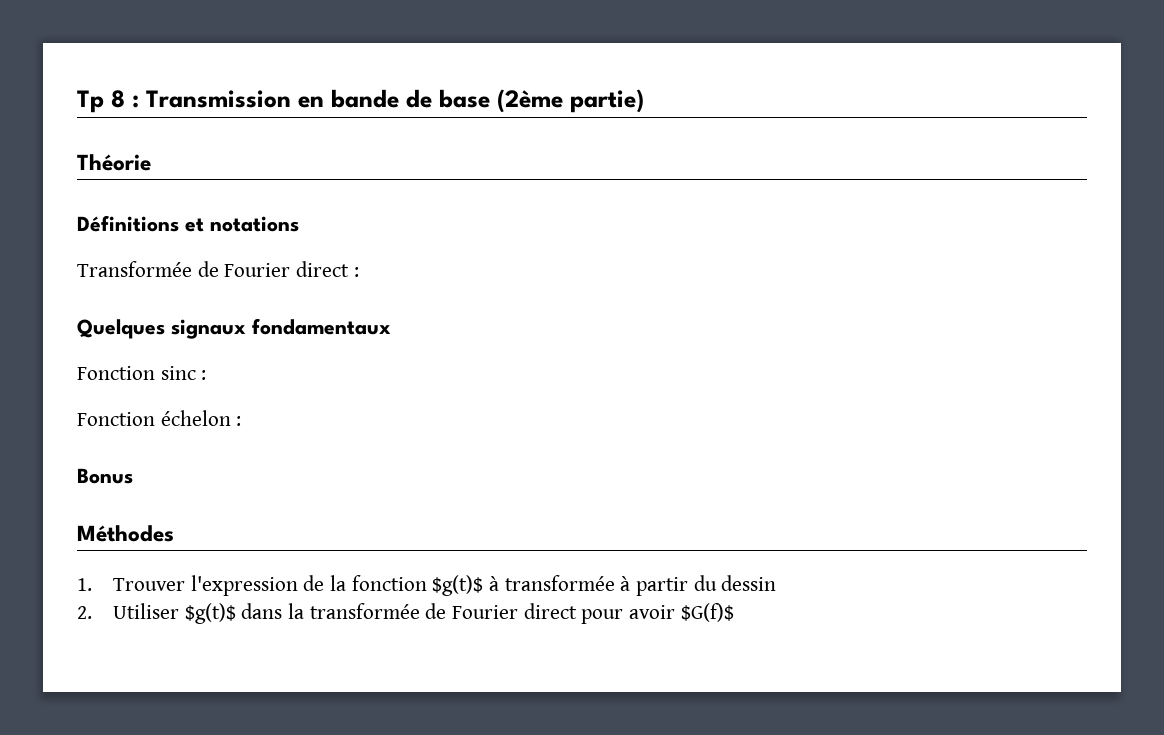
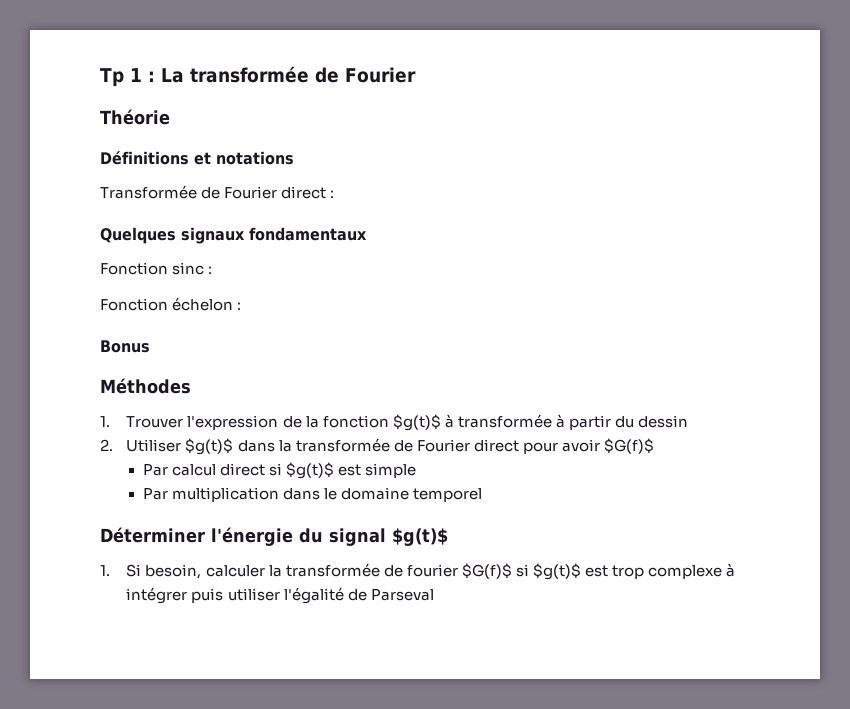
[111,89,644,113] 8 : Transmission en bande de base (2ème partie) -> [130,66,416,83] 1 : La transformée de Fourier
(734, 612) none -> [142,462,417,479] [142,487,483,502] [100,527,448,546] [100,563,736,580] [126,587,434,604] // Par calcul direct si $g(t)$ est simple // Par multiplication dans le domaine temporel // Déterminer l'énergie du signal $g(t)$ // 1. Si besoin, calculer la transformée de fourier $G(f)$ si $g(t)$ est trop complexe à intégrer puis utiliser l'égalité de Parseval

